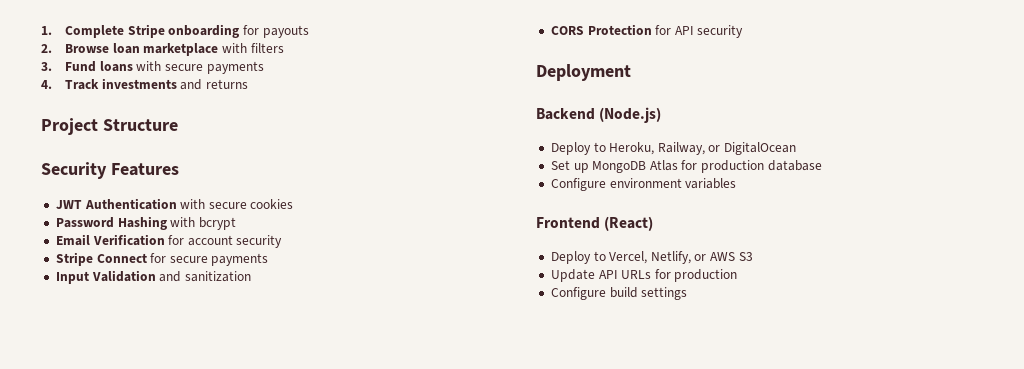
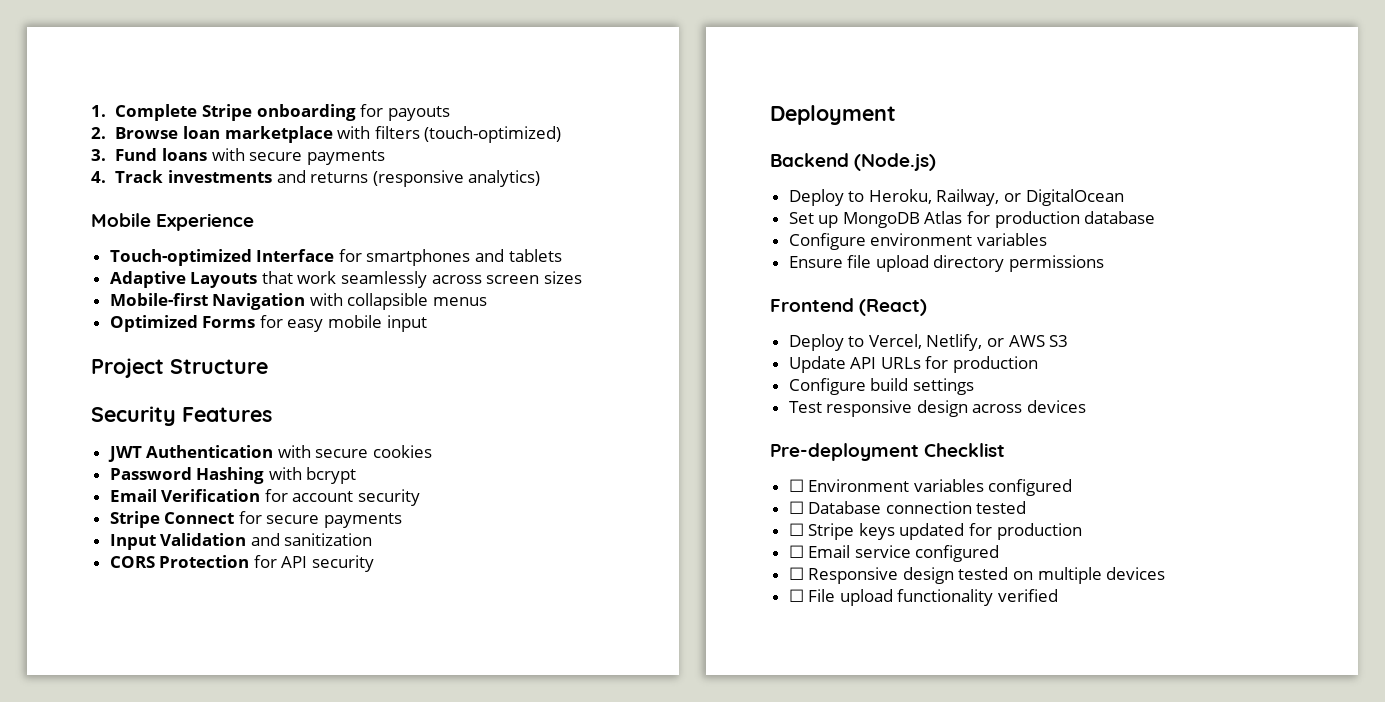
(284, 48) none -> [424,126,562,143] (touch-optimized)
(248, 84) none -> [372,170,541,187] [91,213,255,231] [109,249,562,266] [109,271,582,288] [109,293,488,310] [109,315,427,332] (responsive analytics) // Mobile Experience // Touch-optimized Interface for smartphones and tablets // Adaptive Layouts that work seamlessly across screen sizes // Mobile-first Navigation with collapsible menus // Optimized Forms for easy mobile input
(737, 183) none -> [788,255,1105,272] // Ensure file upload directory permissions
(688, 293) none -> [788,400,1087,417] [770,443,1006,461] [788,479,1073,496] [788,501,1027,514] [788,523,1082,540] [788,545,1000,562] [788,567,1166,584] [788,589,1059,606] // Test responsive design across devices // Pre-deployment Checklist // ☐ Environment variables configured // ☐ Database connection tested // ☐ Stripe keys updated for production // ☐ Email service configured // ☐ Responsive design tested on multiple devices // ☐ File upload functionality verified

